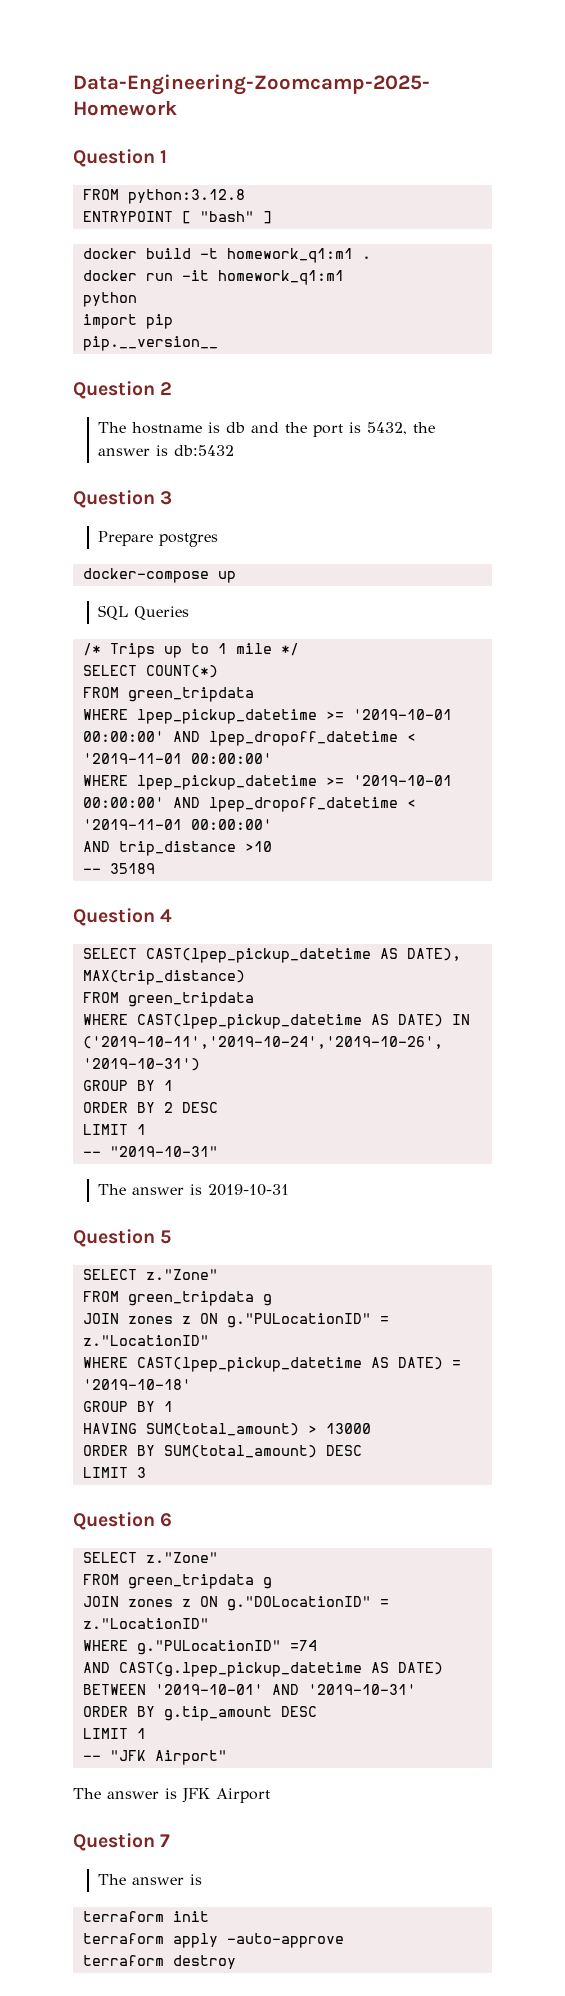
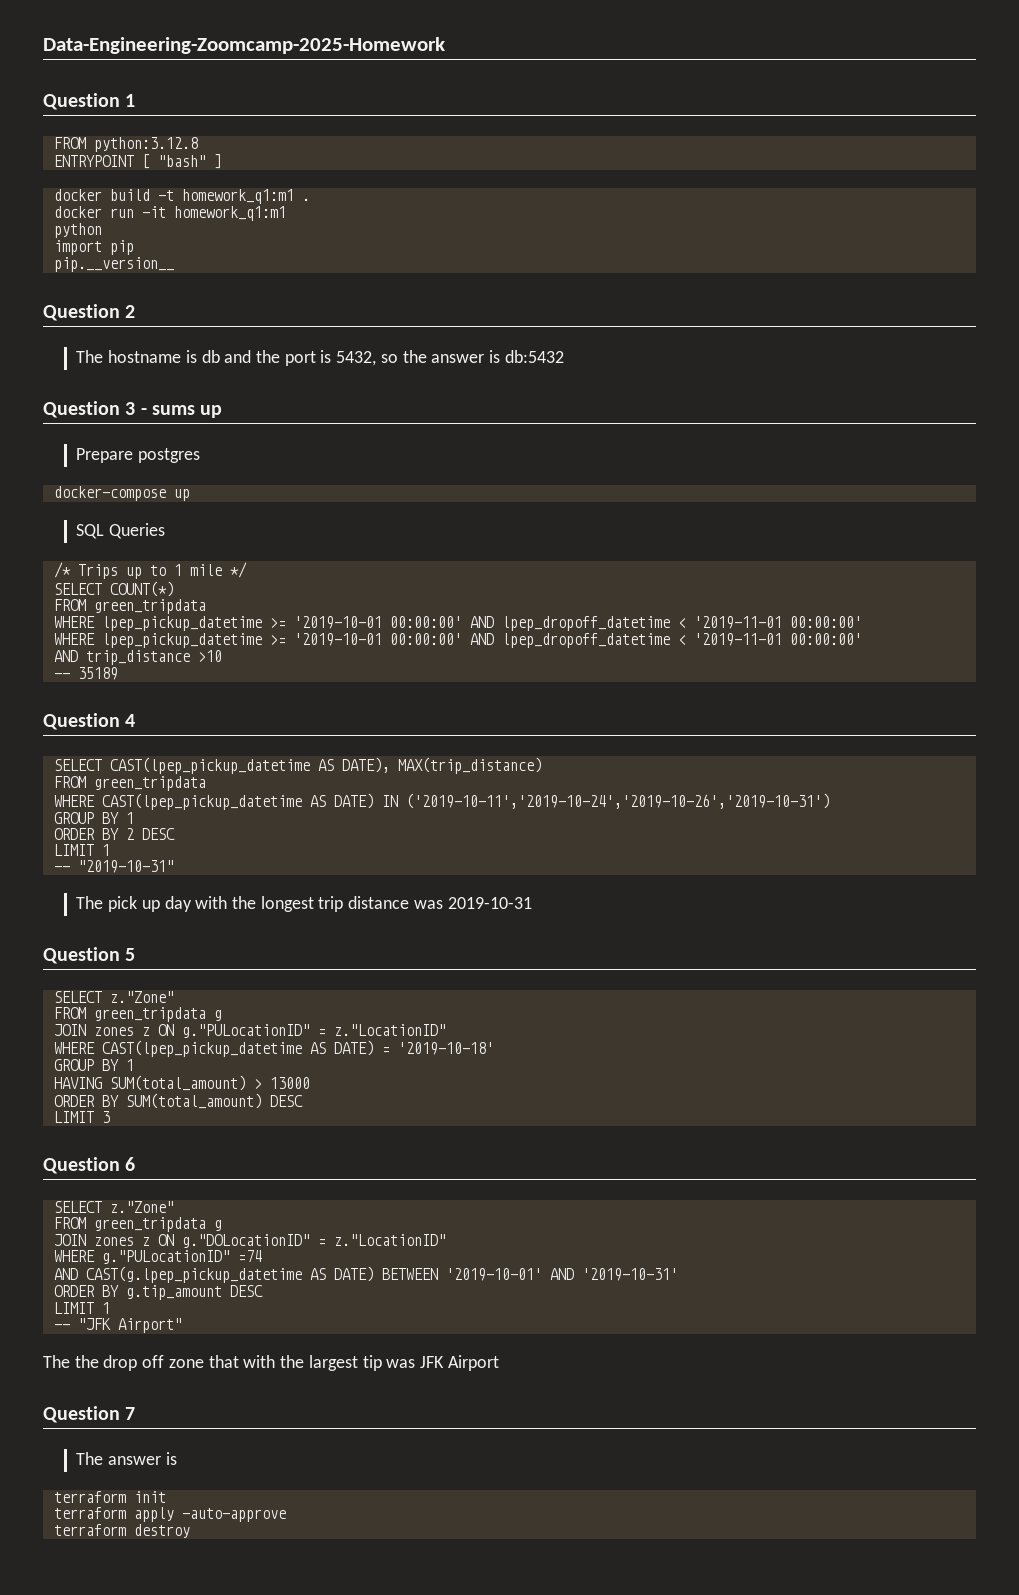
(408, 428) none -> [380,354,398,363] so
(173, 498) none -> [140,405,223,418] - sums up
[132,1184,203,1195] answer is -> [108,896,443,912] pick up day with the longest trip distance was
[107,1788,177,1799] answer is -> [74,1355,416,1371] the drop off zone that with the largest tip was

